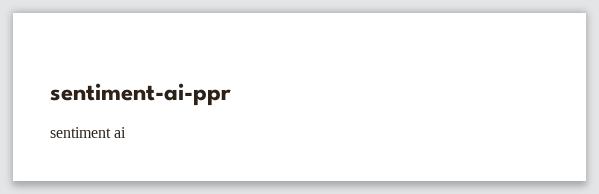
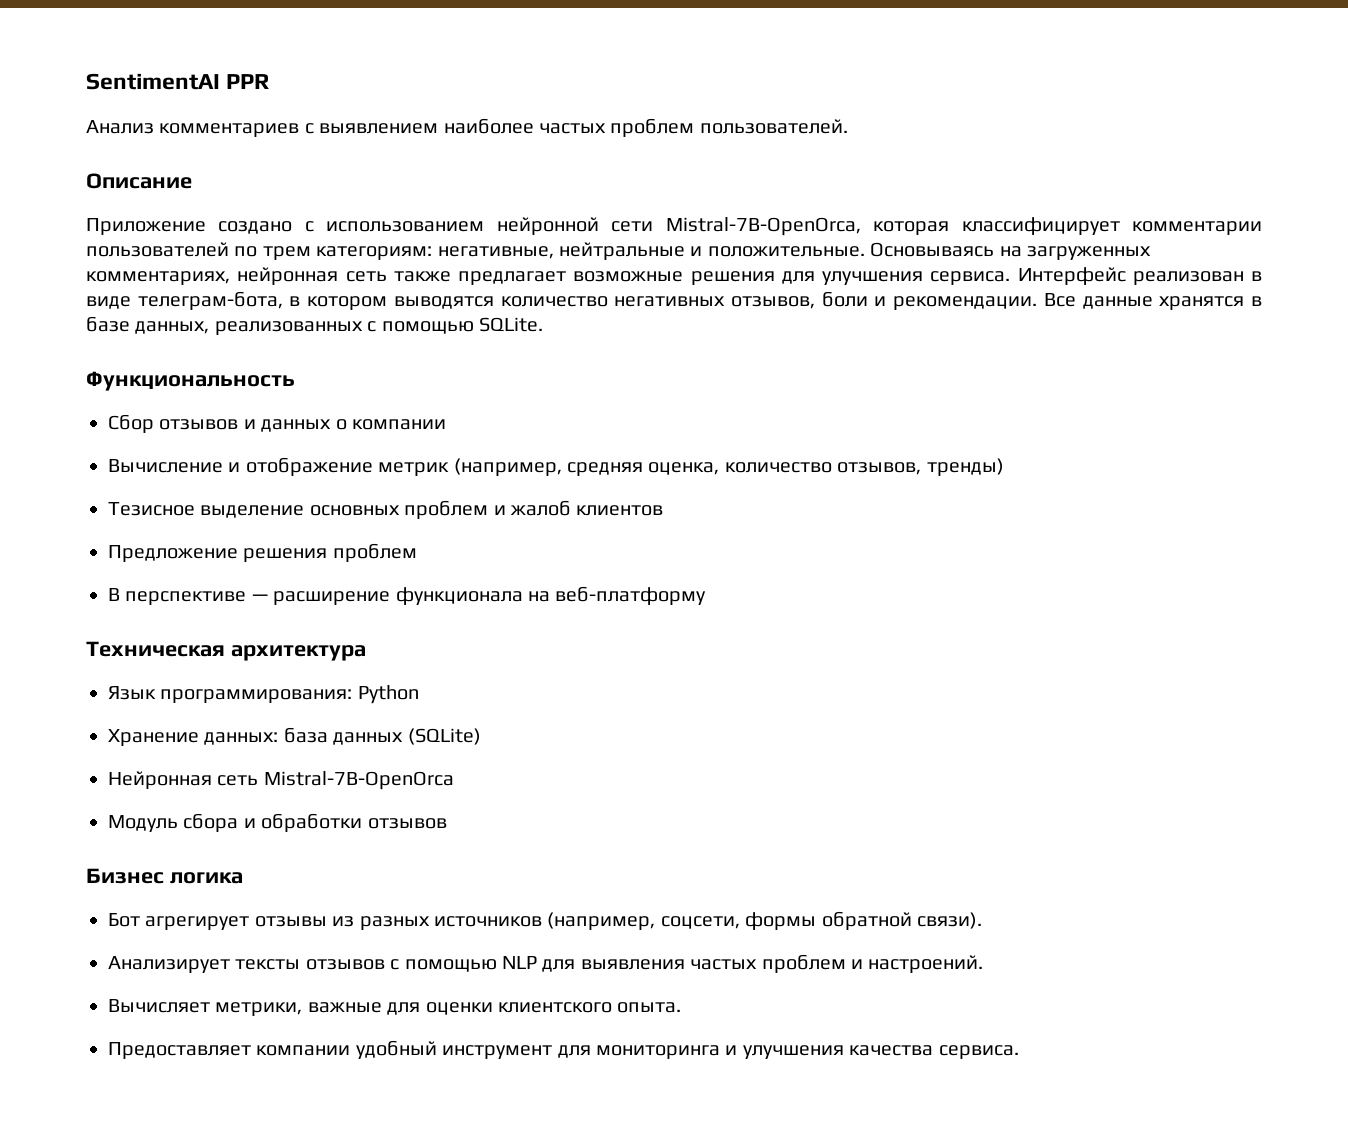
[50,83,231,106] [50,127,127,138] sentiment-ai-ppr // sentiment ai -> [86,73,270,90] [86,118,848,137] [86,173,192,189] [86,217,1262,236] [86,242,1151,260] [86,267,1262,285] [86,291,1262,310] [86,316,543,335] [86,371,295,391] [108,414,446,433] [108,457,1004,476] [108,500,664,519] [108,543,417,562] [108,586,707,605] [86,641,366,661] [108,685,419,704] [108,727,481,746] [108,771,454,790] [108,813,447,832] [86,868,243,884] [108,911,982,930] [108,954,984,973] [108,999,682,1016] [108,1040,1019,1059] SentimentAI PPR // Анализ комментариев с выявлением наиболее частых проблем пользователей. // Описание // Приложение создано с использованием нейронной сети Mistral-7B-OpenOrca, которая классифицирует комментарии пользователей по трем категориям: негативные, нейтральные и положительные. Основываясь на загруженных комментариях, нейронная сеть также предлагает возможные решения для улучшения сервиса. Интерфейс реализован в виде телеграм-бота, в котором выводятся количество негативных отзывов, боли и рекомендации. Все данные хранятся в базе данных, реализованных с помощью SQLite. // Функциональность // Сбор отзывов и данных о компании // Вычисление и отображение метрик (например, средняя оценка, количество отзывов, тренды) // Тезисное выделение основных проблем и жалоб клиентов // Предложение решения проблем // В перспективе — расширение функционала на веб-платформу // Техническая архитектура // Язык программирования: Python // Хранение данных: база данных (SQLite) // Нейронная сеть Mistral-7B-OpenOrca // Модуль сбора и обработки отзывов // Бизнес логика // Бот агрегирует отзывы из разных источников (например, соцсети, формы обратной связи). // Анализирует тексты отзывов с помощью NLP для выявления частых проблем и настроений. // Вычисляет метрики, важные для оценки клиентского опыта. // Предоставляет компании удобный инструмент для мониторинга и улучшения качества сервиса.

